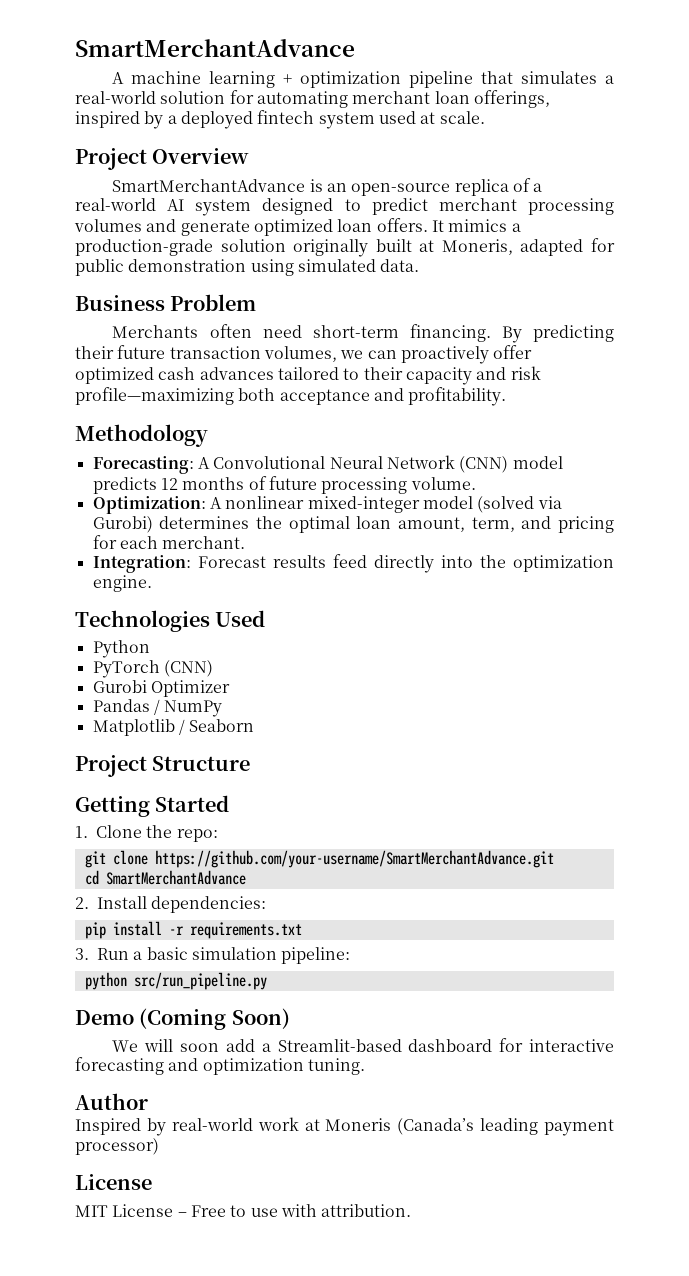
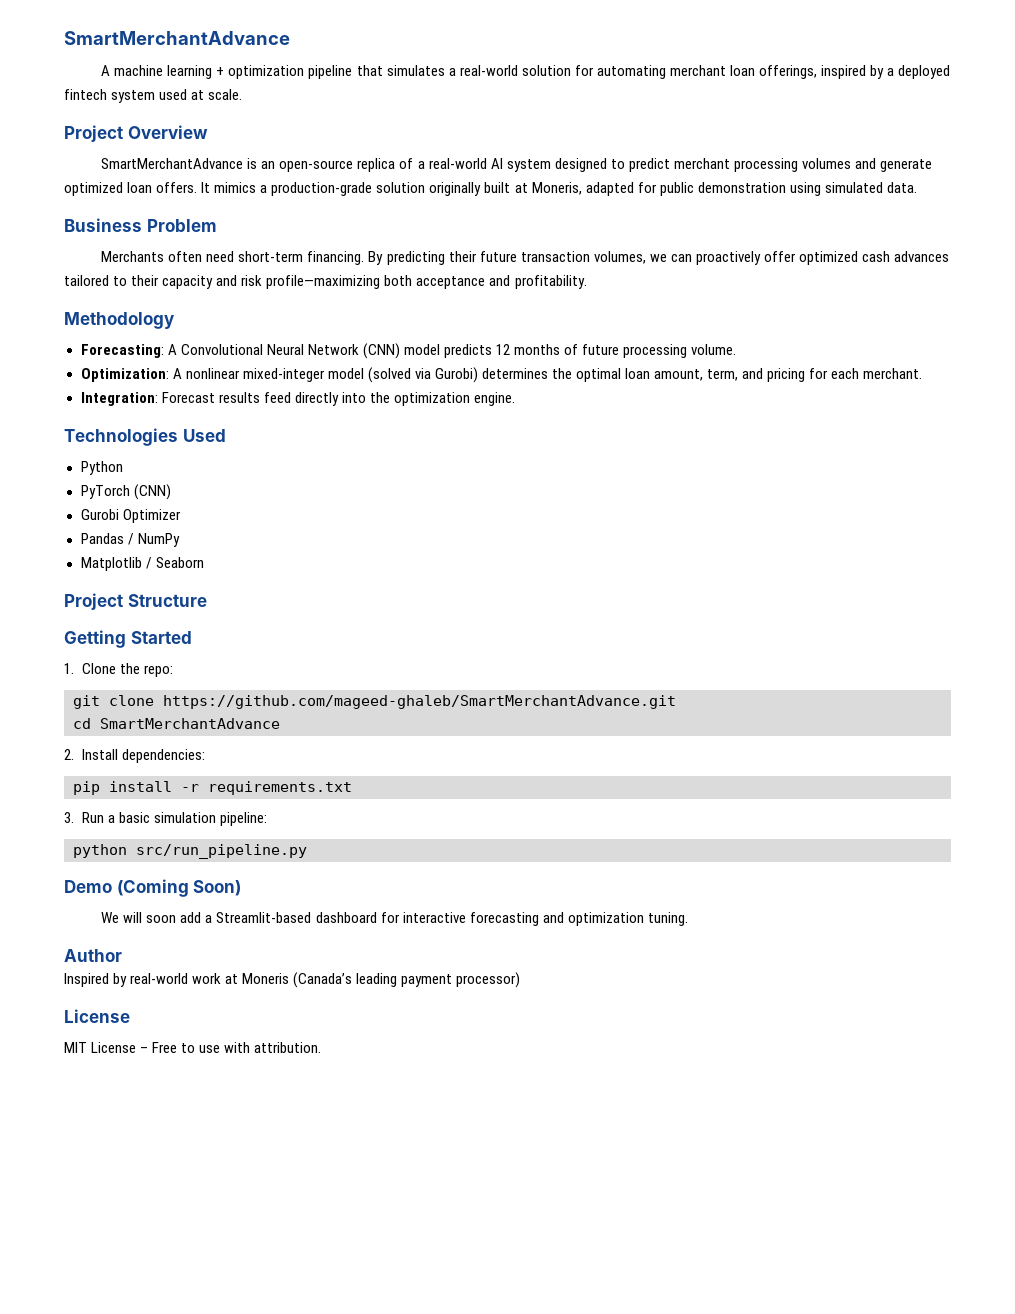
[154,850,554,868] https://github.com/your-username/SmartMerchantAdvance.git -> [163,695,676,709] https://github.com/mageed-ghaleb/SmartMerchantAdvance.git

